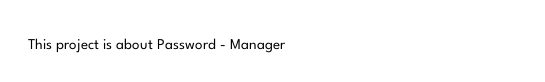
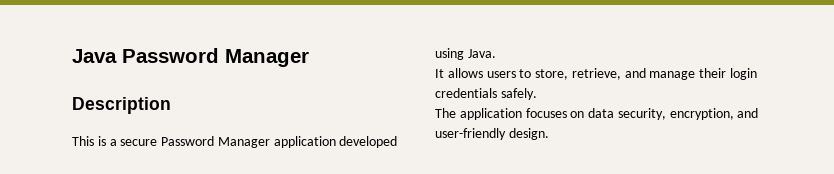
[28,38,287,53] This project is about Password - Manager -> [72,48,309,67] [72,97,171,114] [72,136,398,148] [435,48,496,60] [435,68,758,80] [435,88,537,100] [435,108,759,120] [435,128,549,140] Java Password Manager // Description // This is a secure Password Manager application developed using Java. // It allows users to store, retrieve, and manage their login credentials safely. // The application focuses on data security, encryption, and user-friendly design.

